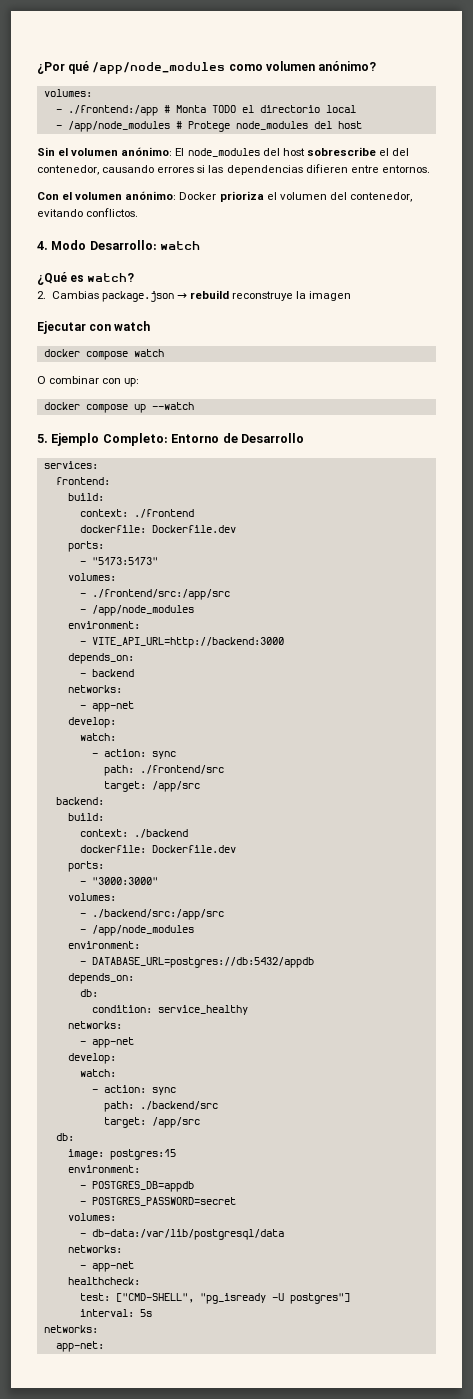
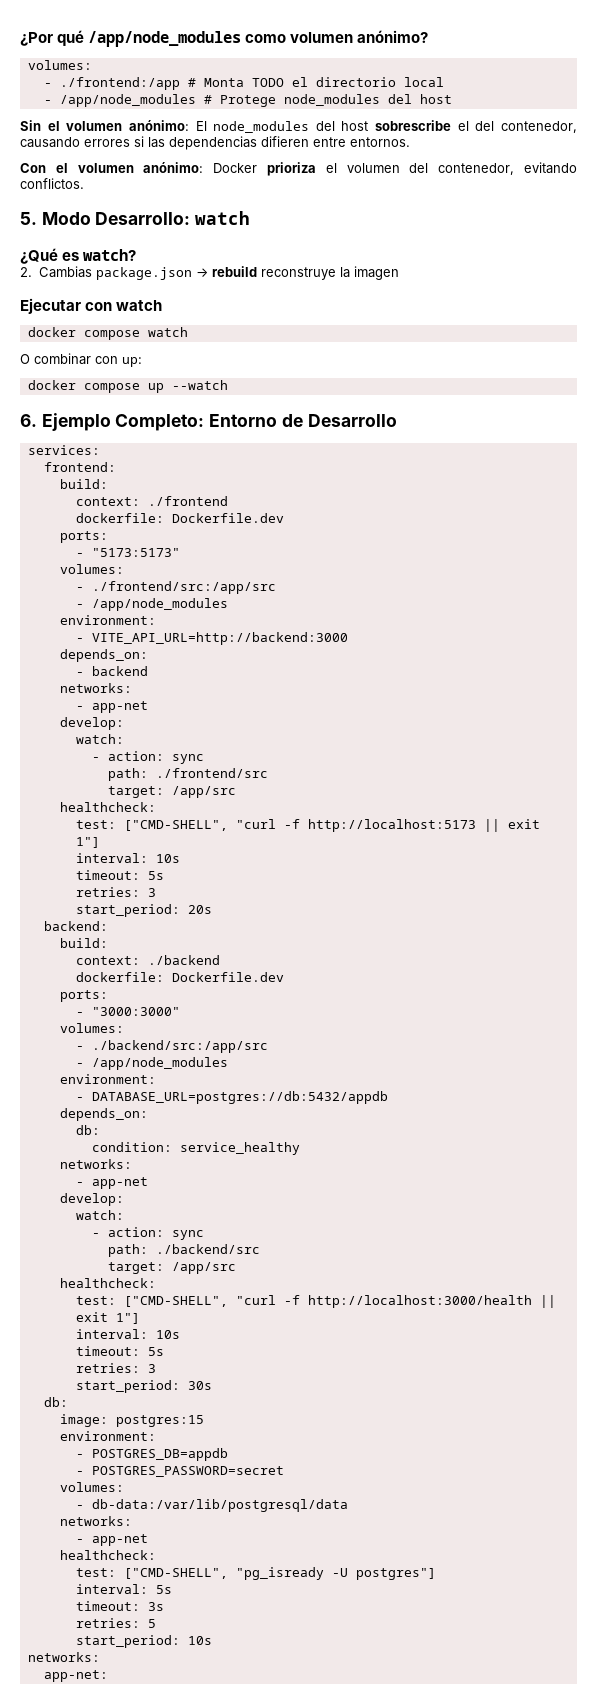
[37,241,48,250] 4. -> [20,212,37,225] 5.
[37,434,48,443] 5. -> [20,414,37,427] 6.
(200, 786) none -> [59,802,156,812] [75,819,540,832] [75,837,100,848] [75,853,180,863] [75,870,164,880] [75,887,156,897] [75,904,212,917] // healthcheck: // test: ["CMD-SHELL", "curl -f http://localhost:5173 || exit 1"] // interval: 10s // timeout: 5s // retries: 3 // start_period: 20s
(200, 1122) none -> [59,1278,156,1288] [75,1295,556,1308] [75,1312,140,1324] [75,1329,180,1339] [75,1346,164,1356] [75,1363,156,1373] [75,1380,212,1393] // healthcheck: // test: ["CMD-SHELL", "curl -f http://localhost:3000/health || exit 1"] // interval: 10s // timeout: 5s // retries: 3 // start_period: 30s
(152, 1313) none -> [75,1601,164,1611] [75,1618,156,1628] [75,1635,212,1648] // timeout: 3s // retries: 5 // start_period: 10s

